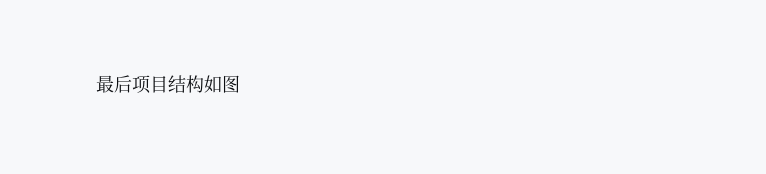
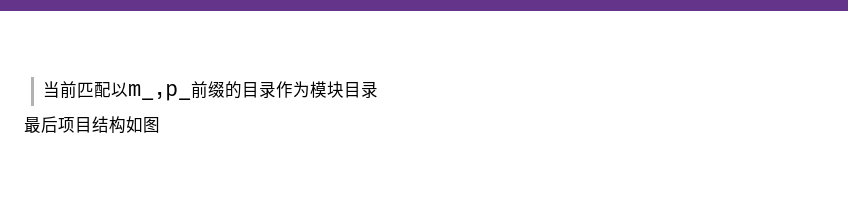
(96, 84) none -> [42,81,378,101] 当前匹配以m_,p_前缀的目录作为模块目录 //

